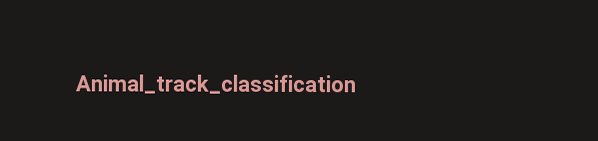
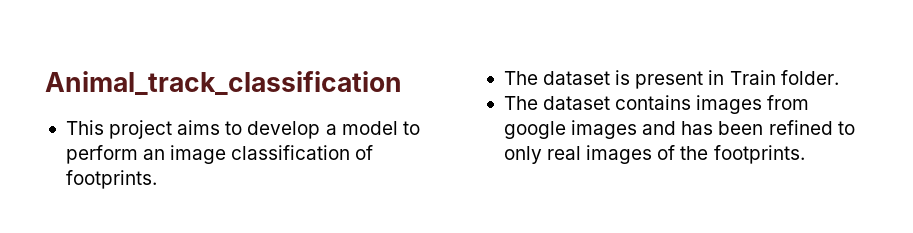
(356, 84) none -> [65,120,420,139] [65,145,374,164] [65,170,157,189] [503,70,839,89] [503,95,810,114] [503,120,855,139] [503,145,805,164] // This project aims to develop a model to perform an image classification of footprints. // The dataset is present in Train folder. // The dataset contains images from google images and has been refined to only real images of the footprints.

